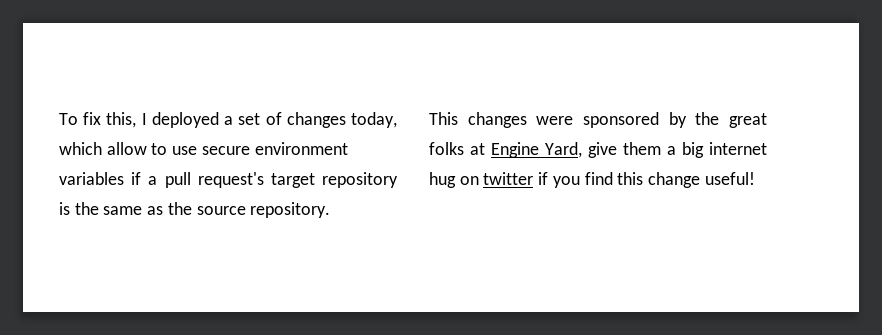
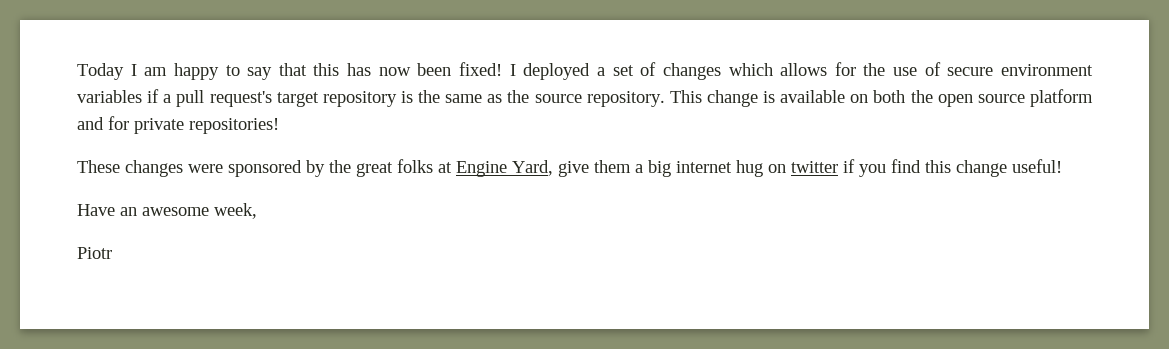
[59,112,137,128] To fix this, -> [77,62,503,80] Today I am happy to say that this has now been fixed!
[351,112,398,128] [59,142,198,155] today, which allow to use -> [728,62,941,76] which allows for the use of
[429,112,458,125] // This -> [669,89,1094,107] [77,116,279,134] [77,160,120,173] This change is available on both the open source platform and for private repositories! // These
(755, 178) none -> [77,203,257,219] [77,247,112,259] // Have an awesome week, // Piotr

